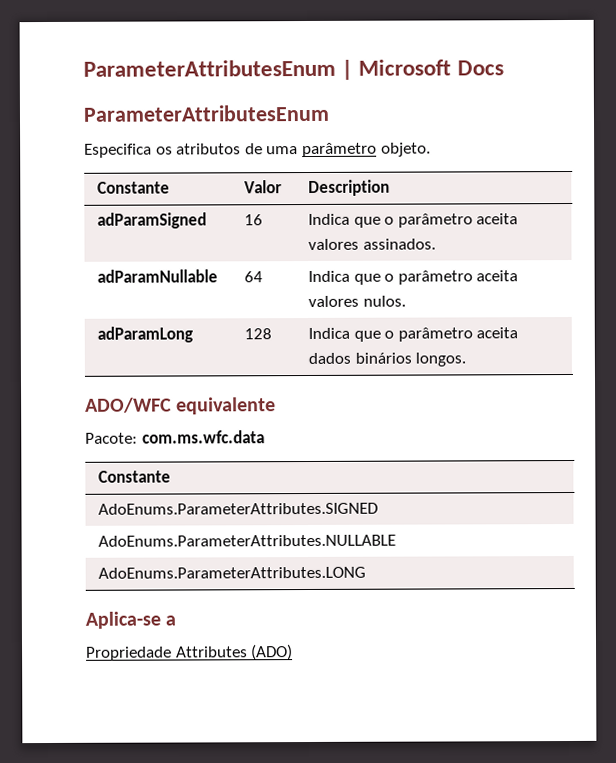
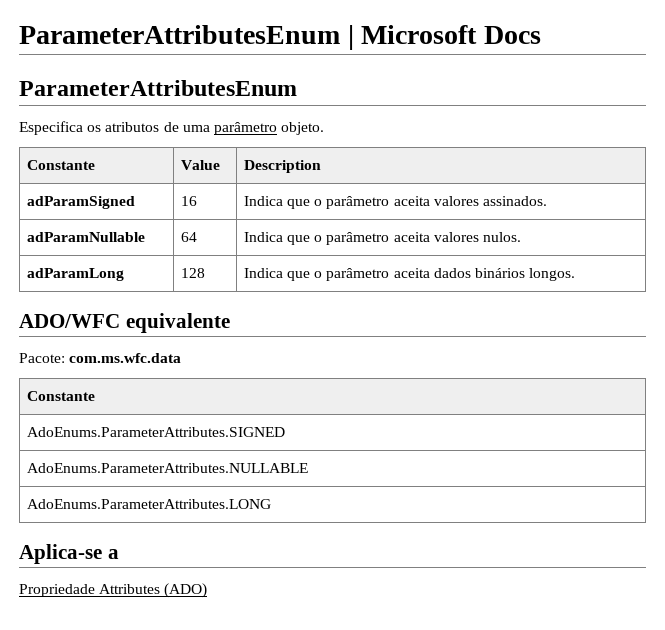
[244,180,283,194] Valor -> [180,160,220,170] Value

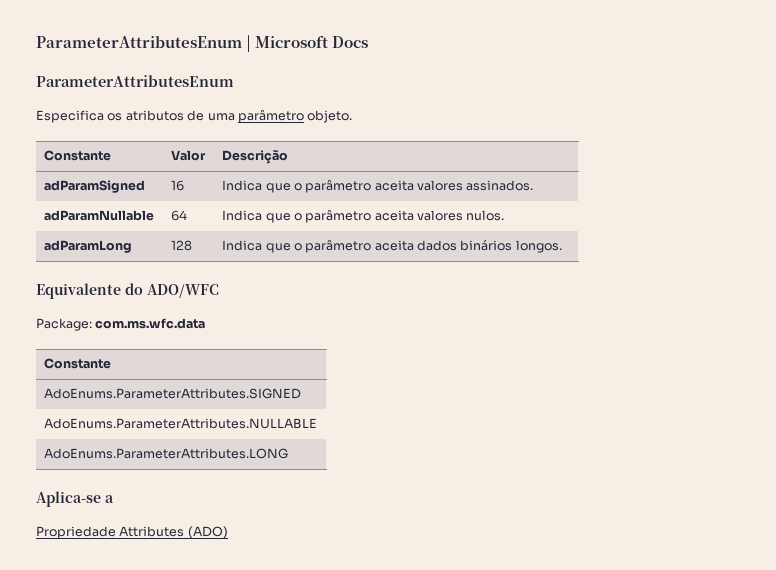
[180,160,220,170] [243,160,321,173] Value | Description -> [171,150,207,161] [222,150,289,164] Valor | Descrição
(576, 274) none -> [36,283,143,299] Equivalente do
[125,313,230,333] [19,353,65,363] equivalente // Pacote: -> [36,318,92,331] // Package:

